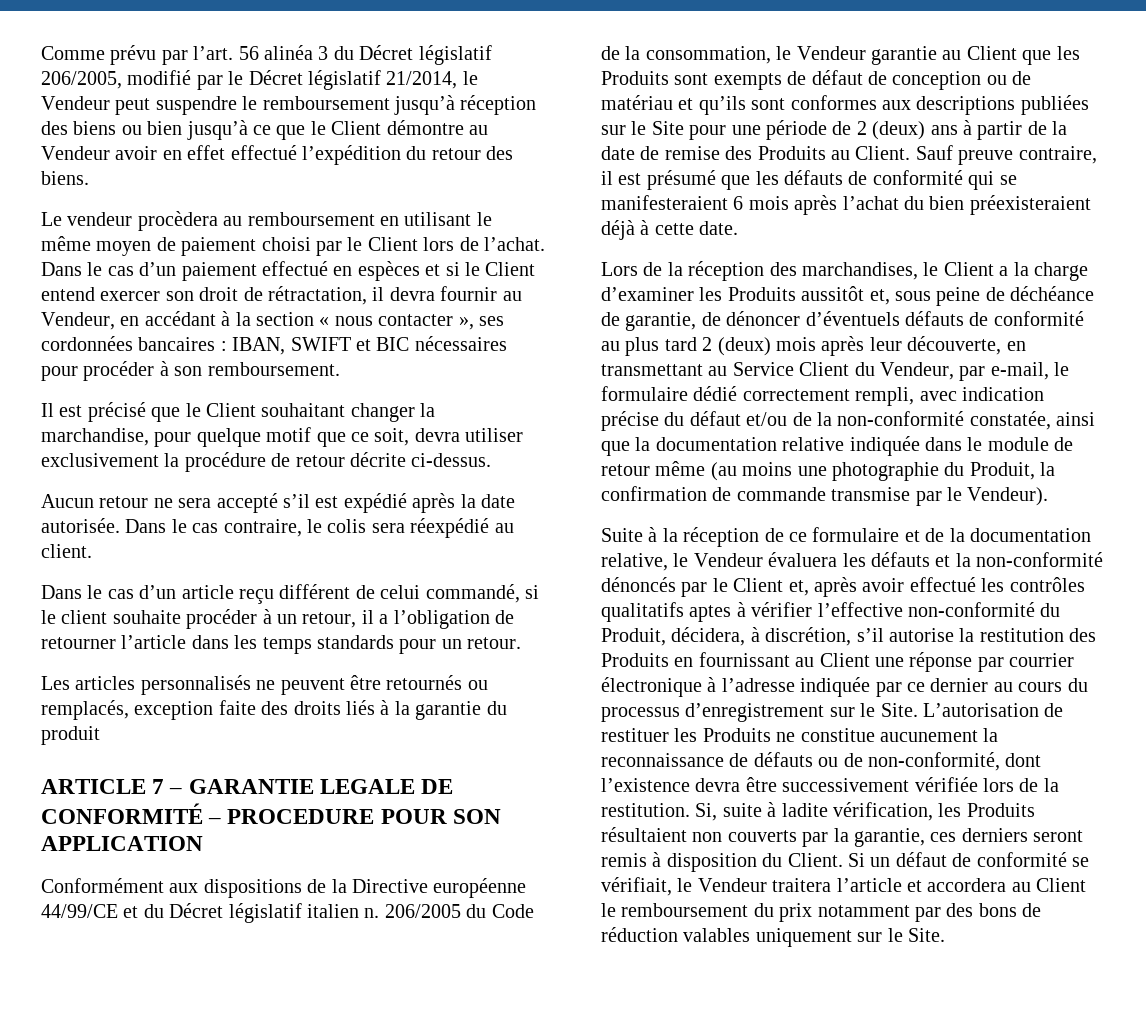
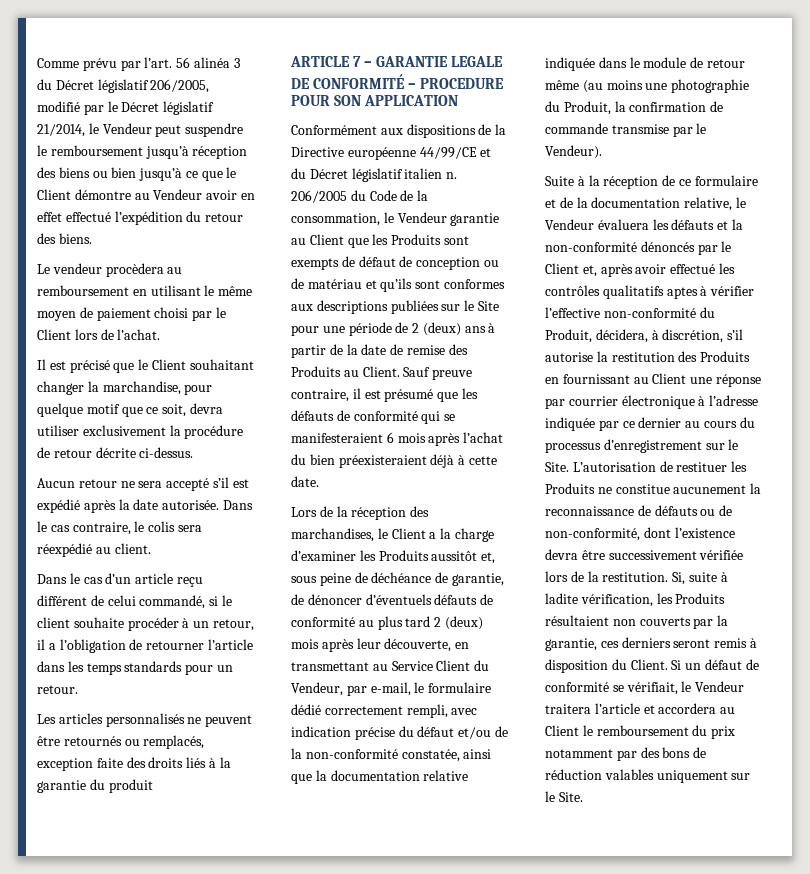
[41,261,536,281] [41,286,522,305] [41,311,504,330] [41,336,507,355] [41,361,340,381] Dans le cas d’un paiement effectué en espèces et si le Client entend exercer son droit de rétractation, il devra fournir au Vendeur, en accédant à la section « nous contacter », ses cordonnées bancaires : IBAN, SWIFT et BIC nécessaires pour procéder à son remboursement. -> (161, 334) none

